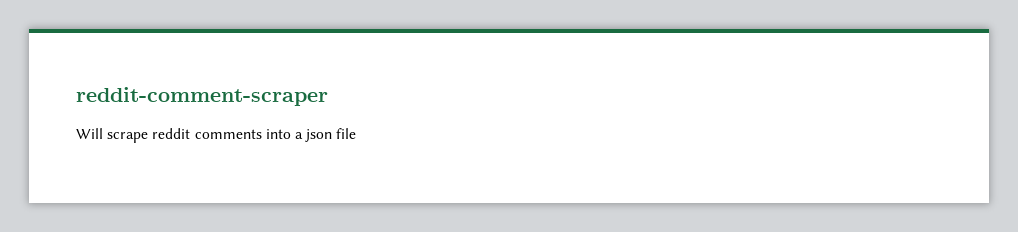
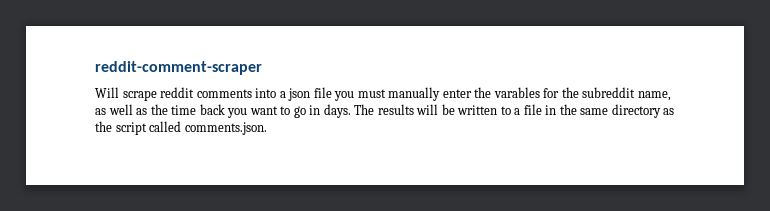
(357, 133) none -> [334,87,671,101] [95,104,675,118] [95,121,267,135] you must manually enter the varables for the subreddit name, as well as the time back you want to go in days. The results will be written to a file in the same directory as the script called comments.json.

